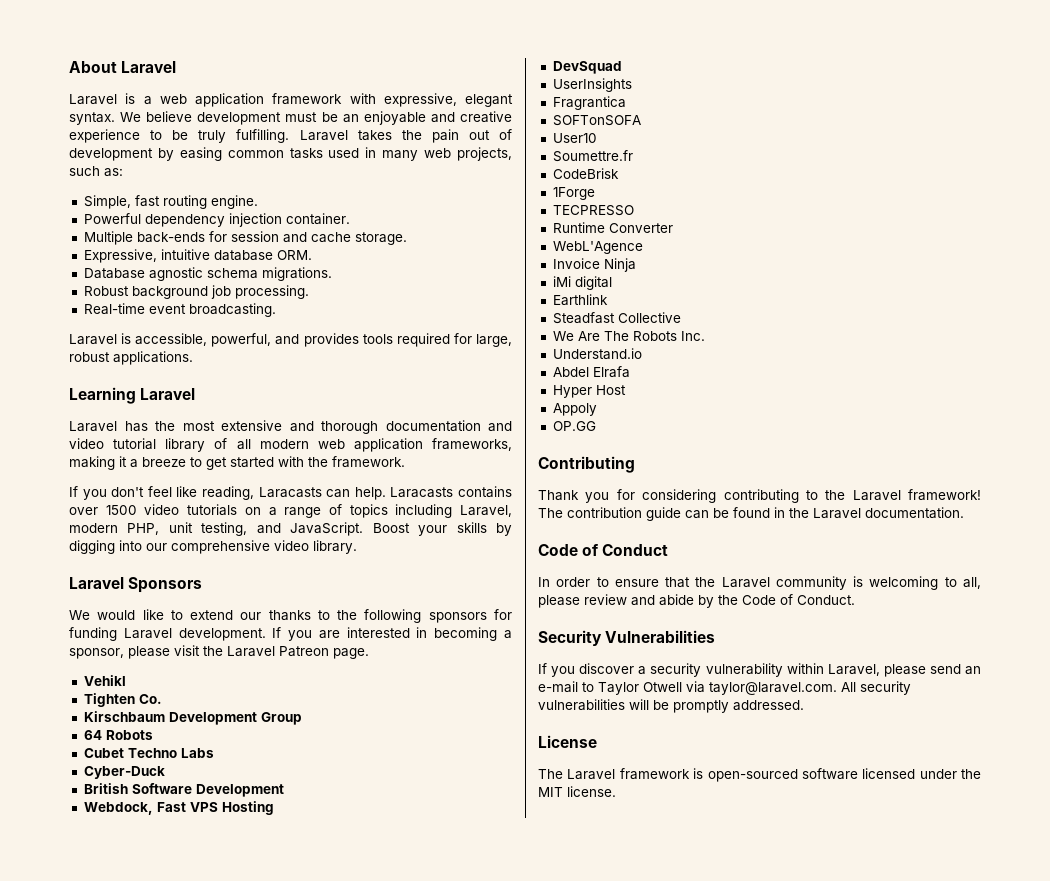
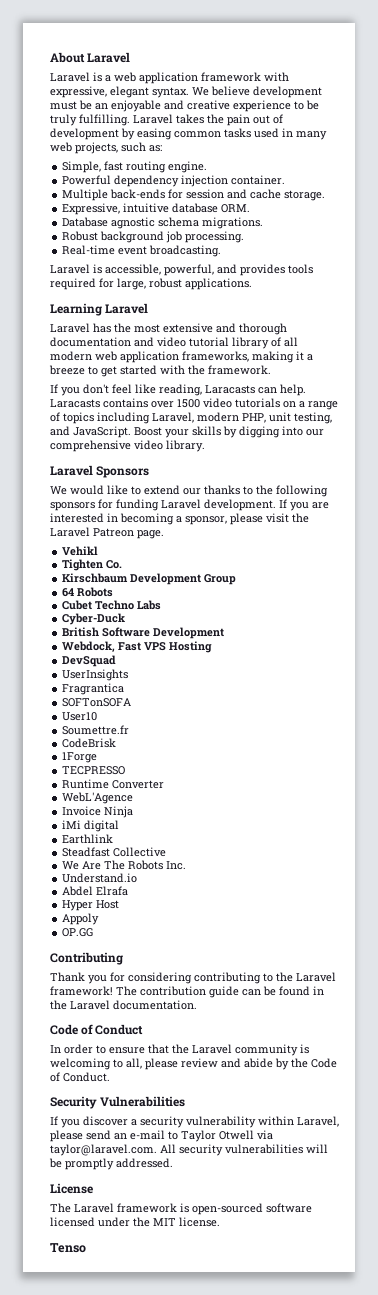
(616, 791) none -> [50,1243,86,1253] // Tenso

